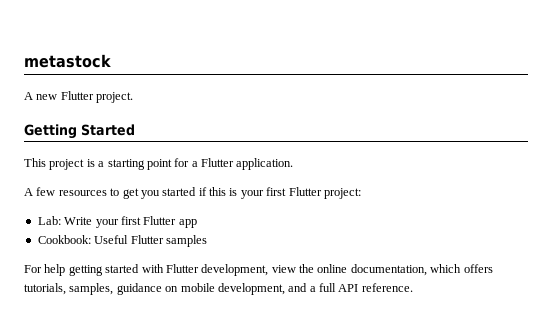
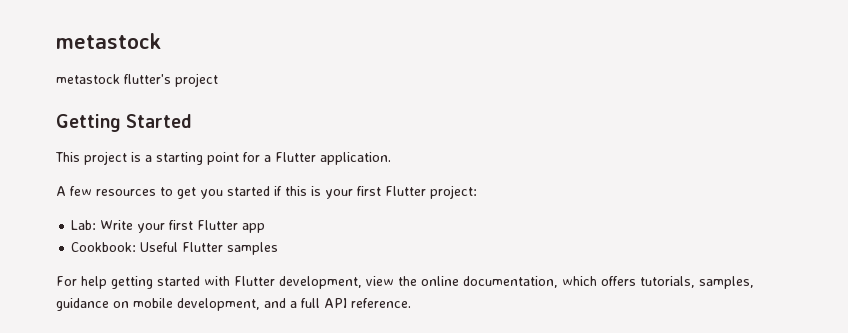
[24,91,134,103] A new Flutter project. -> [56,73,218,87] metastock flutter's project

